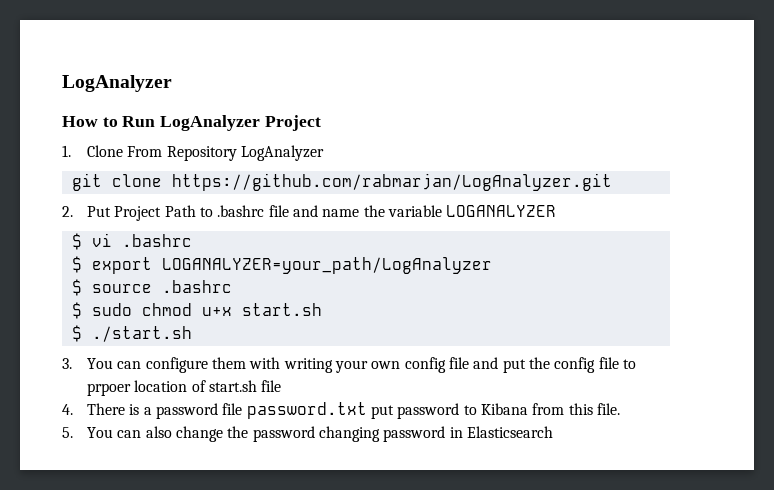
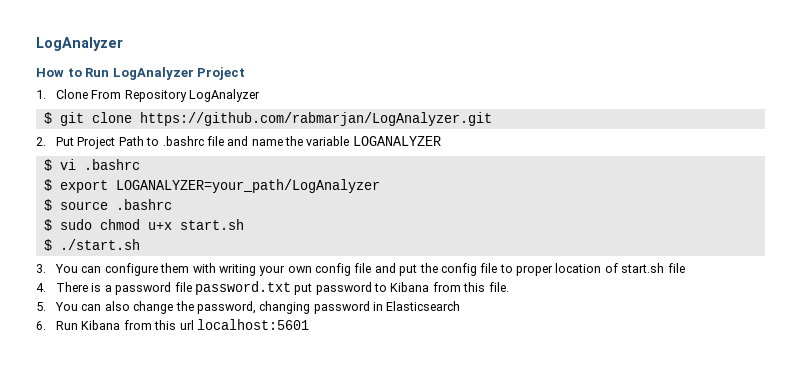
(325, 153) none -> [43,112,52,124] $
[87,383,132,396] prpoer -> [516,265,554,276] proper
[252,426,315,442] password -> [196,301,256,314] password,
(554, 432) none -> [36,319,309,330] // 6. Run Kibana from this url localhost:5601

